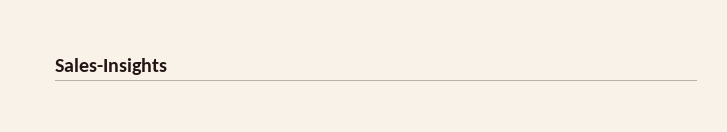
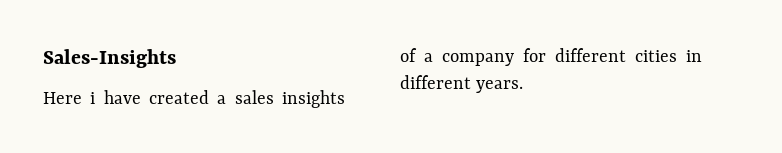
(167, 66) none -> [43,90,345,108] [400,48,702,66] [400,75,524,93] // Here i have created a sales insights of a company for different cities in different years.

